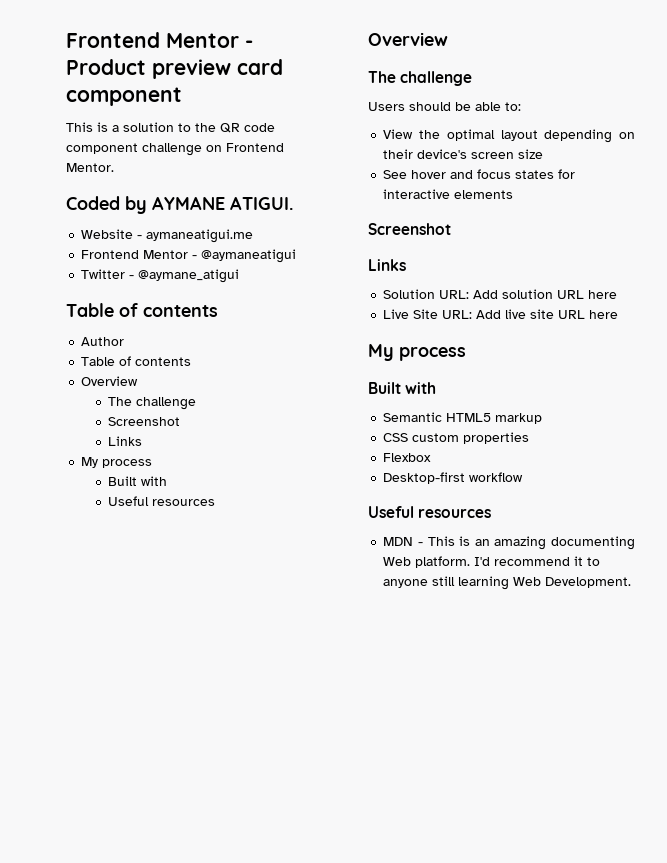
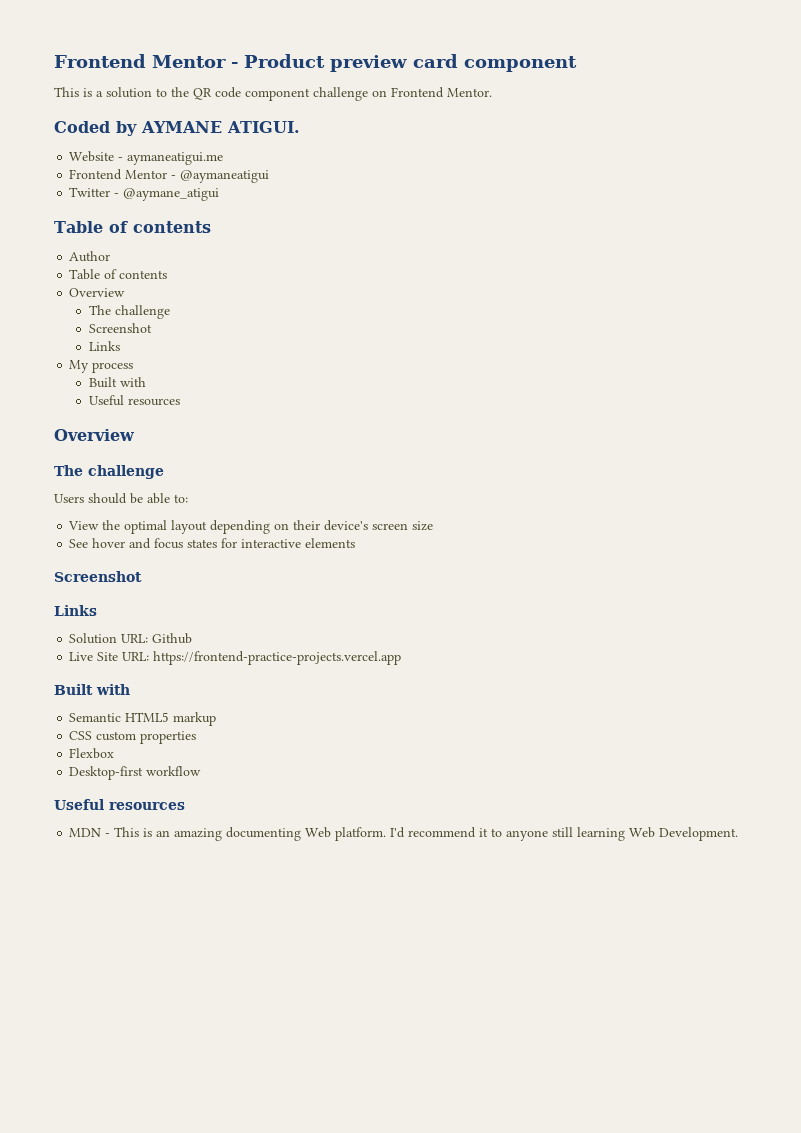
[473,289,618,299] Add solution URL here -> [152,633,193,644] Github
[476,309,619,319] [368,344,466,361] Add live site URL here // My process -> [153,651,402,665] https://frontend-practice-projects.vercel.app

